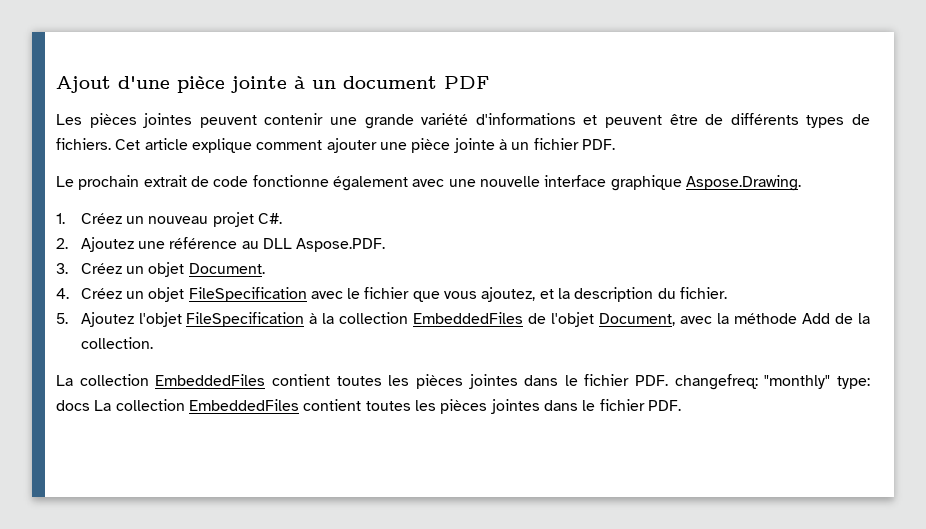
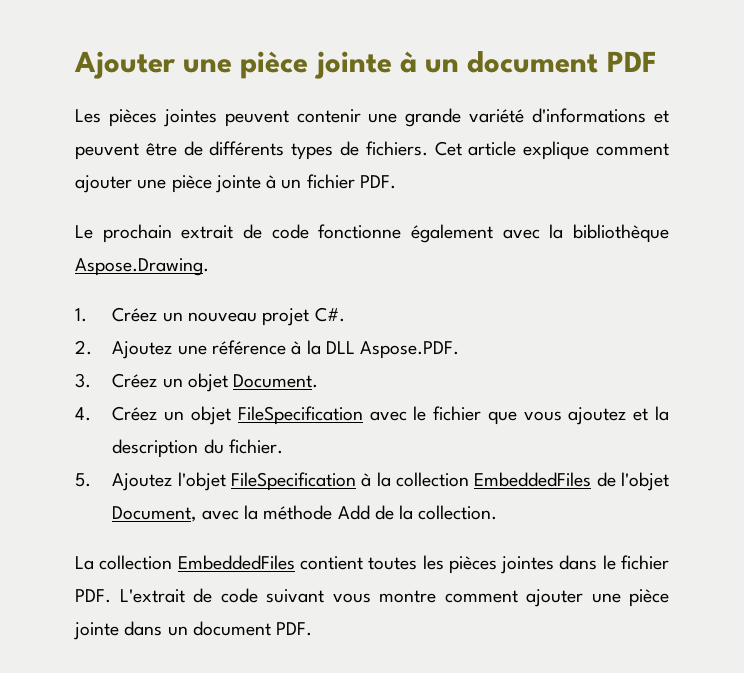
[56,76,170,93] Ajout d'une -> [74,51,233,79] Ajouter une
[448,175,682,191] une nouvelle interface graphique -> [549,224,669,243] la bibliothèque
[241,241,259,249] au -> [291,340,321,355] à la
[481,287,536,302] ajoutez, -> [568,407,627,425] ajoutez
[674,374,870,390] [56,399,645,414] changefreq: "monthly" type: docs La collection EmbeddedFiles contient toutes les pièces jointes dans le fichier -> [119,588,669,607] [73,621,271,640] L'extrait de code suivant vous montre comment ajouter une pièce jointe dans un document

